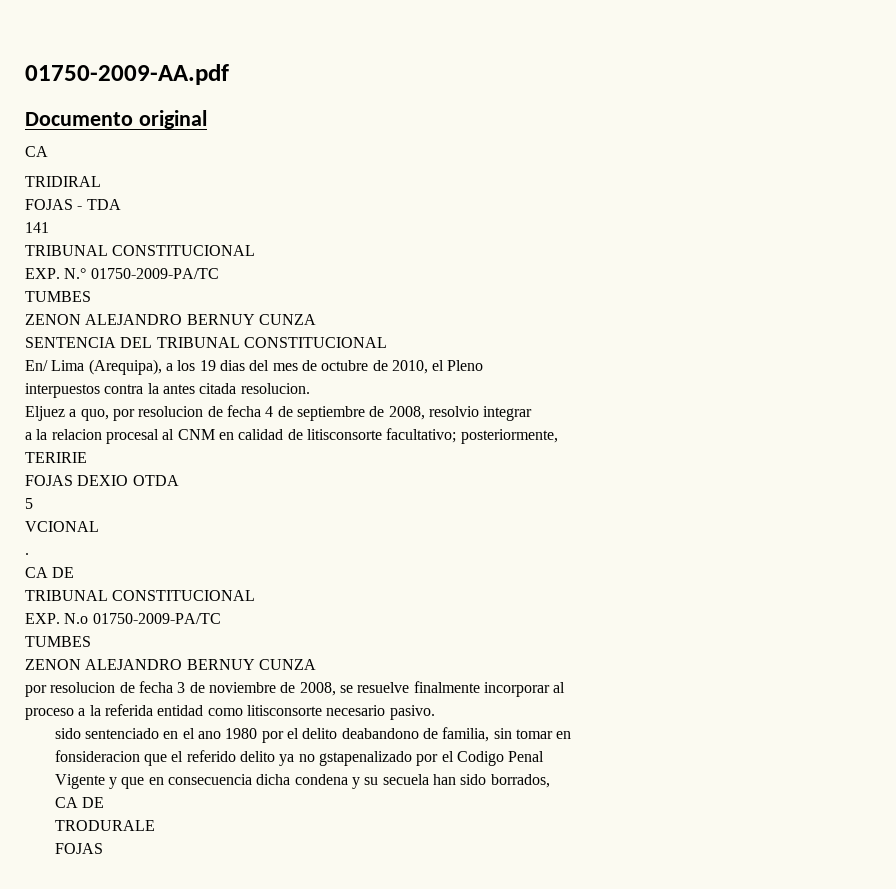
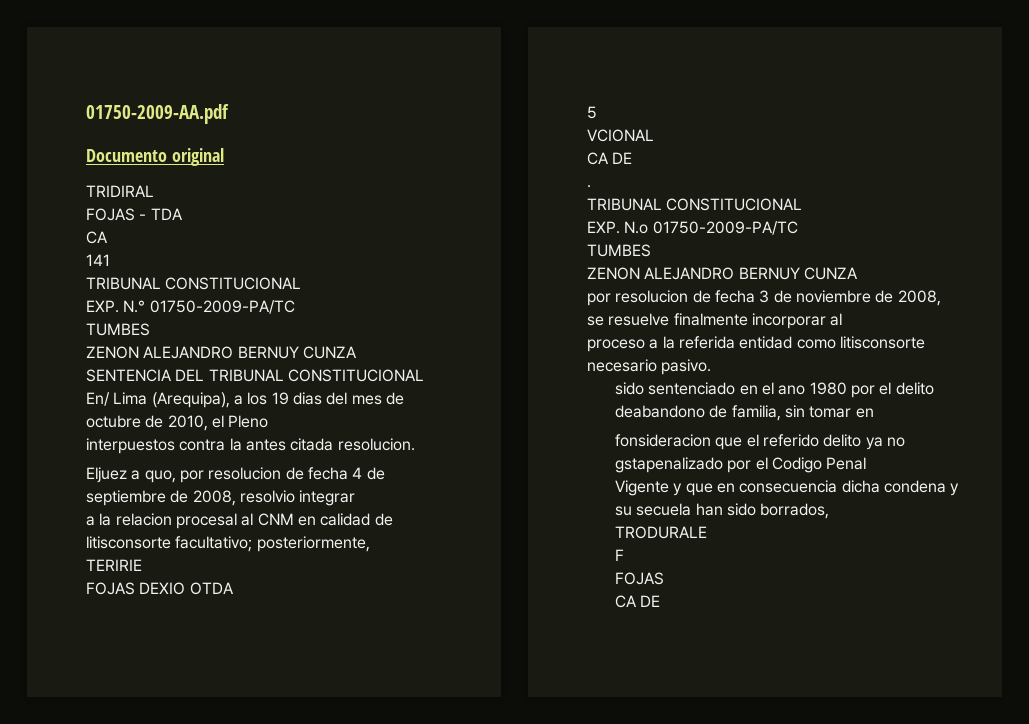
[25,146,48,157] // CA -> (224, 157) none
(121, 204) none -> [86,231,108,244] // CA
[25,553,29,555] [25,567,75,578] // . // CA DE -> [587,152,633,165] [587,185,591,188] // CA DE // .
[54,797,105,808] [54,820,155,831] [54,843,103,854] // CA DE // TRODURALE // FOJAS -> [614,526,707,539] [614,549,624,561] [614,572,664,585] [614,595,661,608] // TRODURALE // F // FOJAS // CA DE

